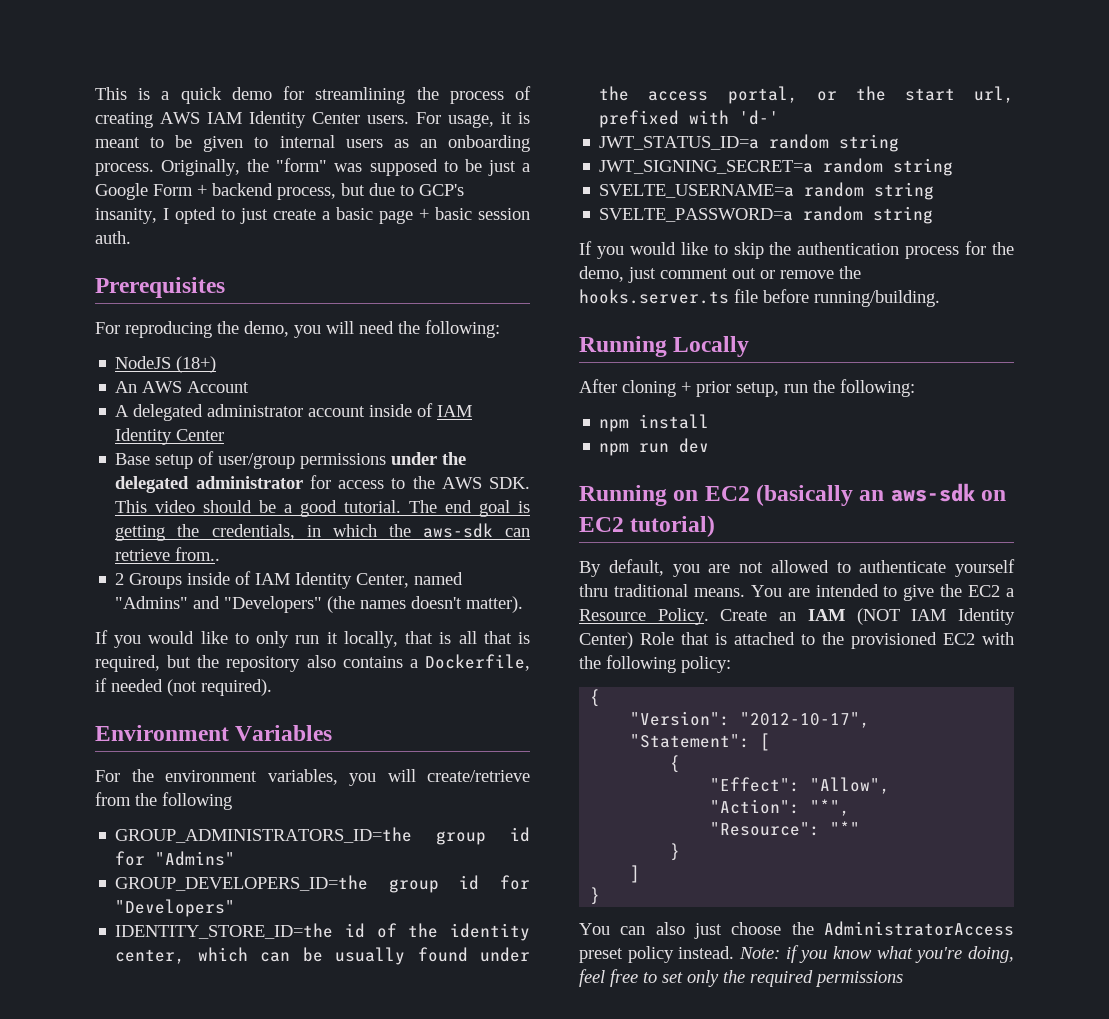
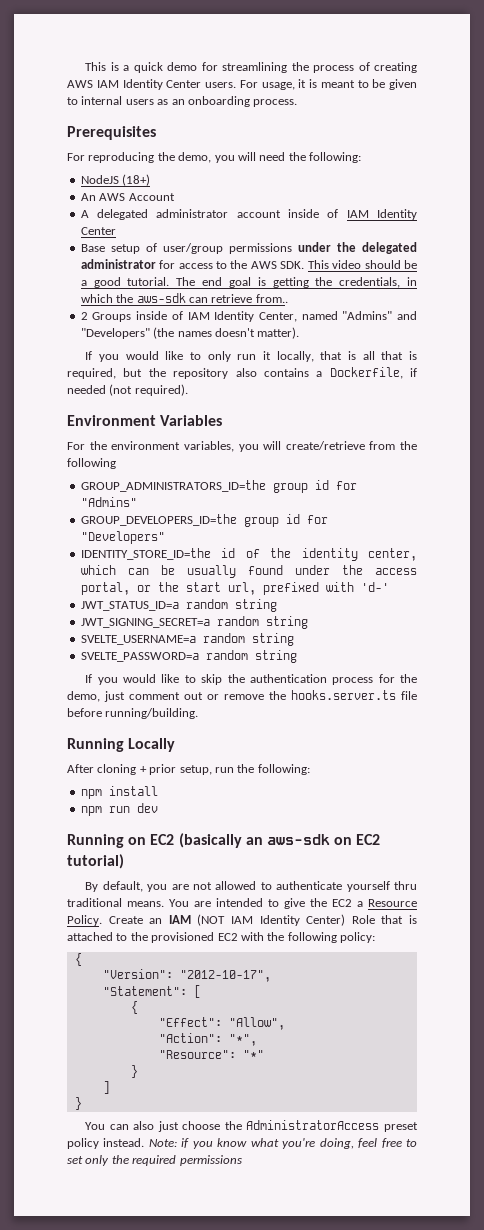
[161,158,530,176] [95,183,464,200] [95,207,530,224] [95,231,131,244] Originally, the "form" was supposed to be just a Google Form + backend process, but due to GCP's insanity, I opted to just create a basic page + basic session auth. -> (298, 103) none

